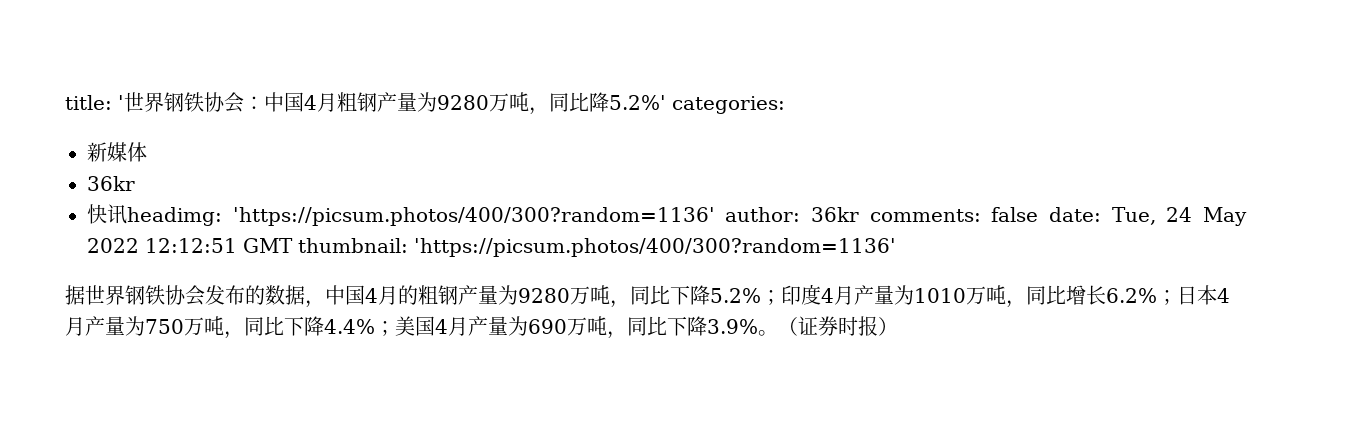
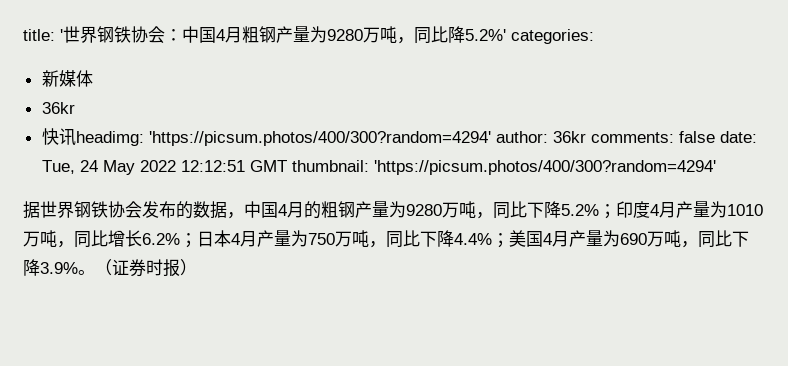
[232,207,715,226] 'https://picsum.photos/400/300?random=1136' -> [148,131,491,146] 'https://picsum.photos/400/300?random=4294'
[414,238,896,257] 'https://picsum.photos/400/300?random=1136' -> [373,160,716,175] 'https://picsum.photos/400/300?random=4294'

